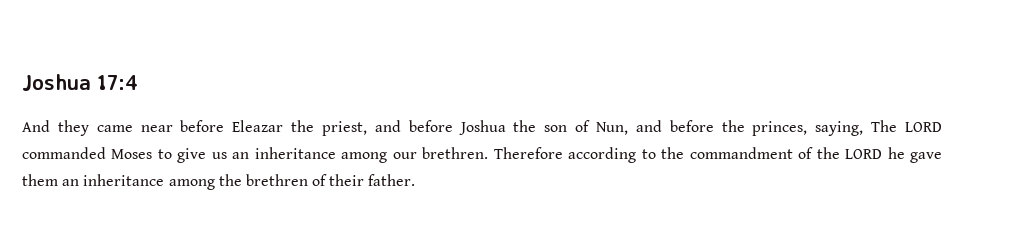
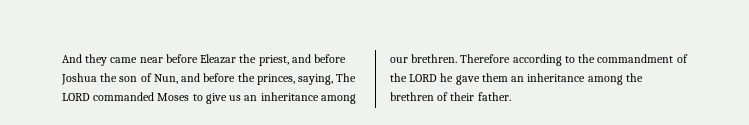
[22,74,138,91] Joshua 17:4 // -> (62, 58) none

